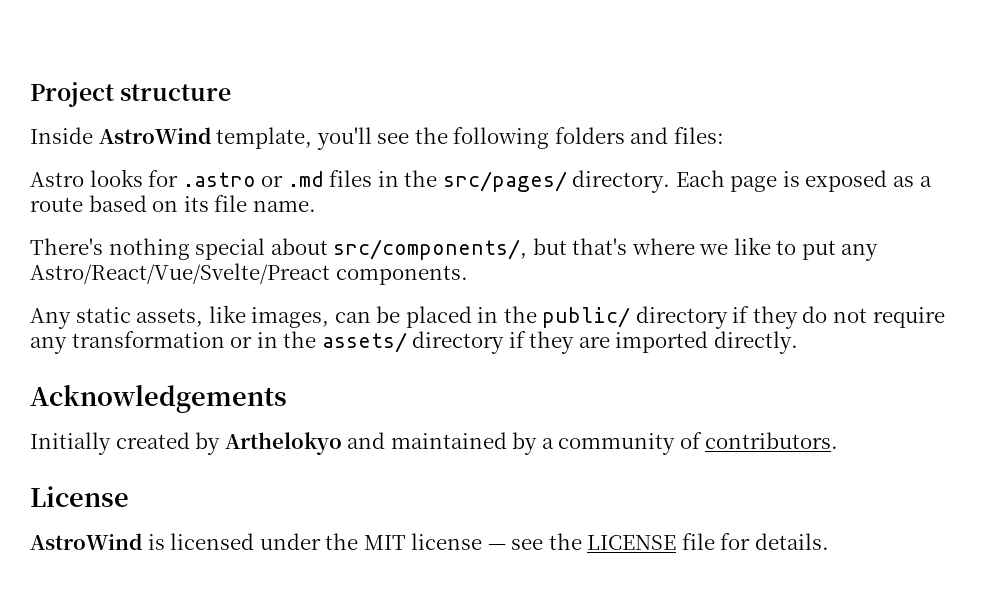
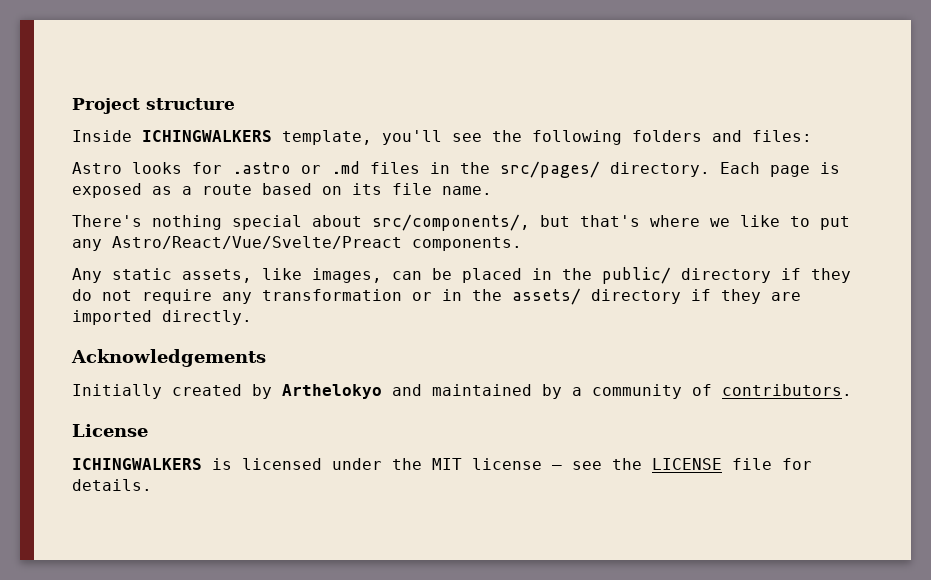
[98,127,211,144] AstroWind -> [142,130,272,142] ICHINGWALKERS
[30,533,142,550] AstroWind -> [72,458,202,470] ICHINGWALKERS

